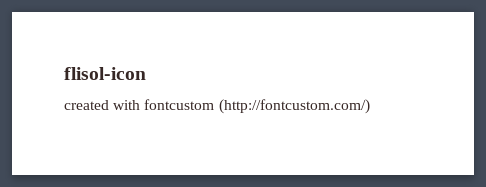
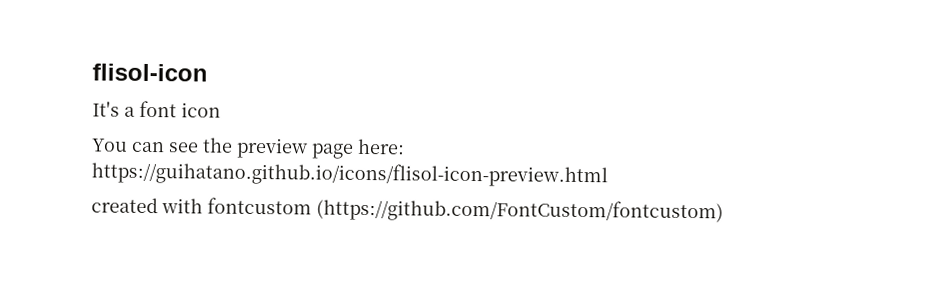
(146, 73) none -> [92,100,221,118] [91,137,405,159] [91,161,608,188] // It's a font icon // You can see the preview page here: https://guihatano.github.io/icons/flisol-icon-preview.html
[218,99,370,114] (http://fontcustom.com/) -> [316,198,724,224] (https://github.com/FontCustom/fontcustom)

